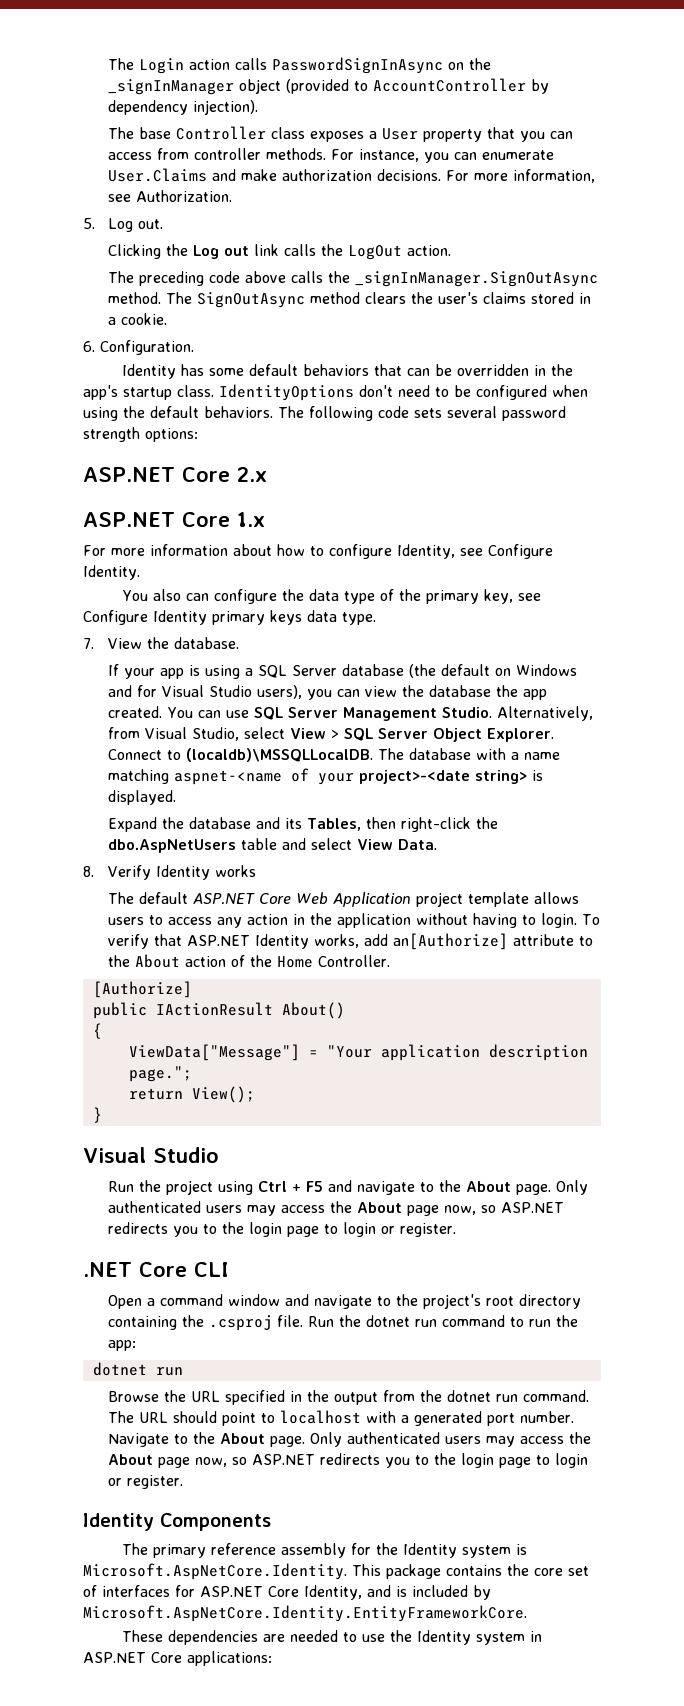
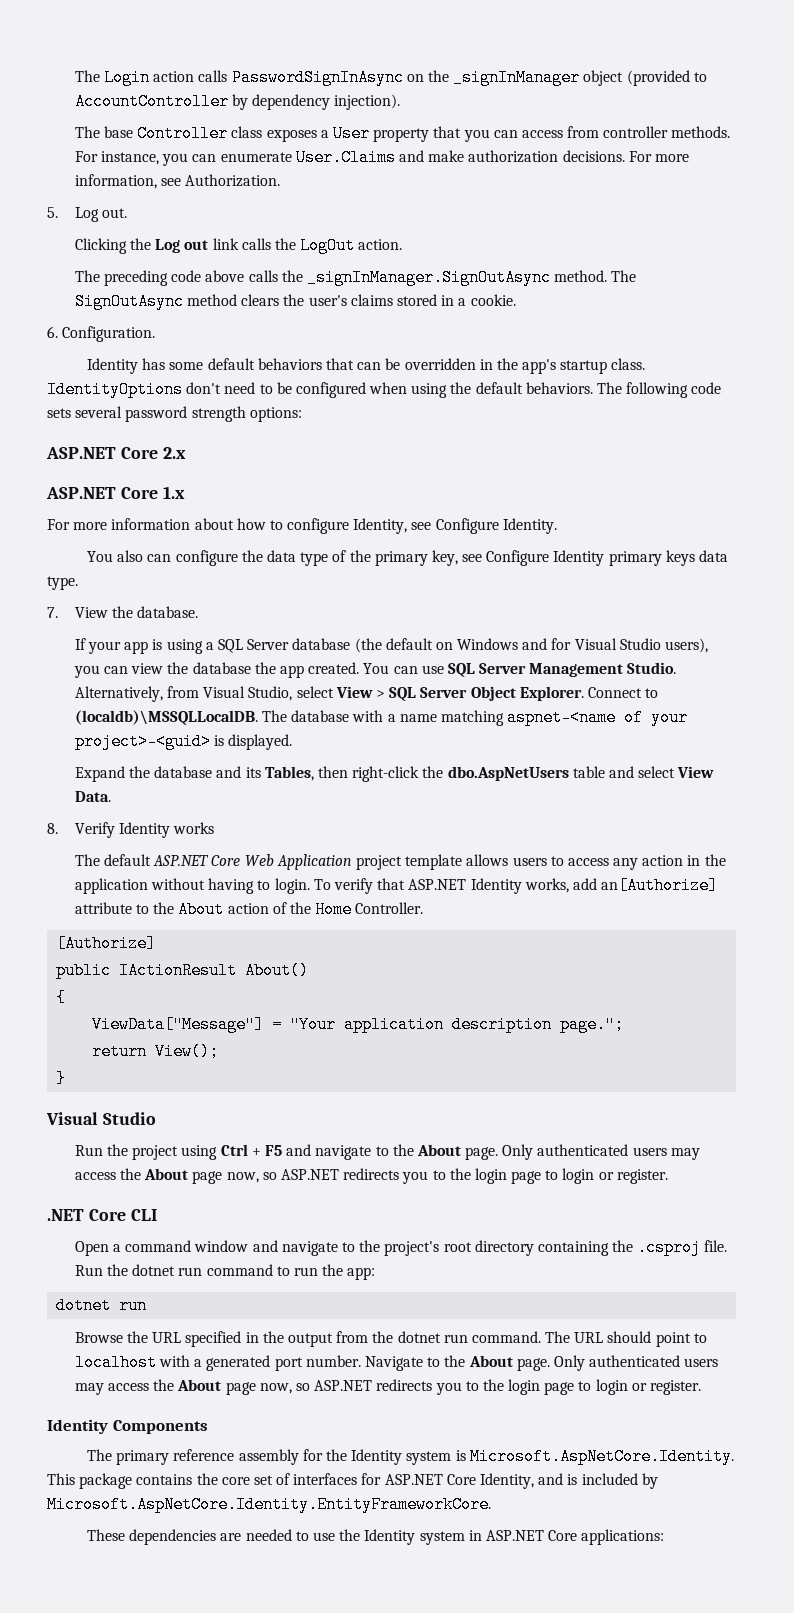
[359,770,528,784] project>-<date string> -> [74,733,211,750] project>-<guid>

